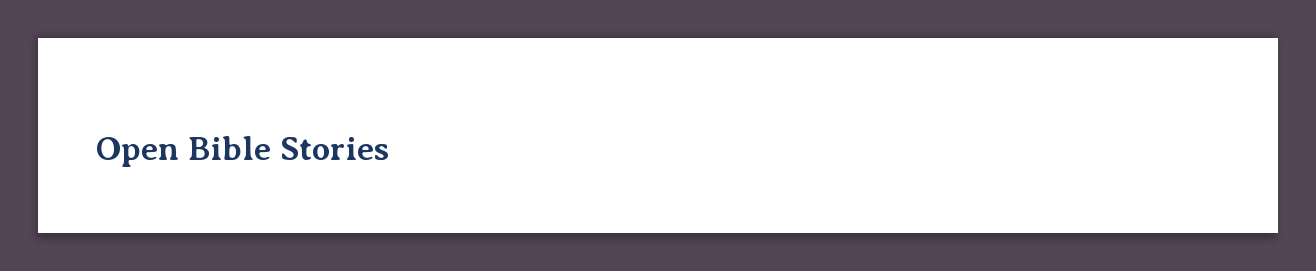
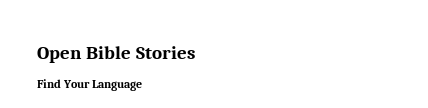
(390, 148) none -> [37,79,143,91] // Find Your Language

